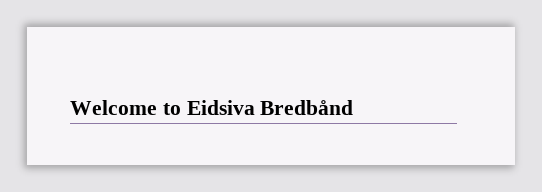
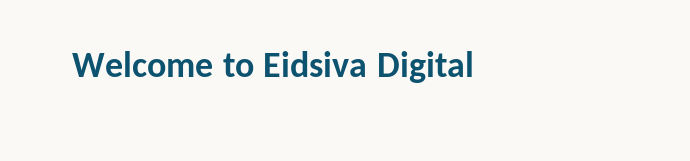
[260,100,354,115] Bredbånd -> [376,51,474,83] Digital

